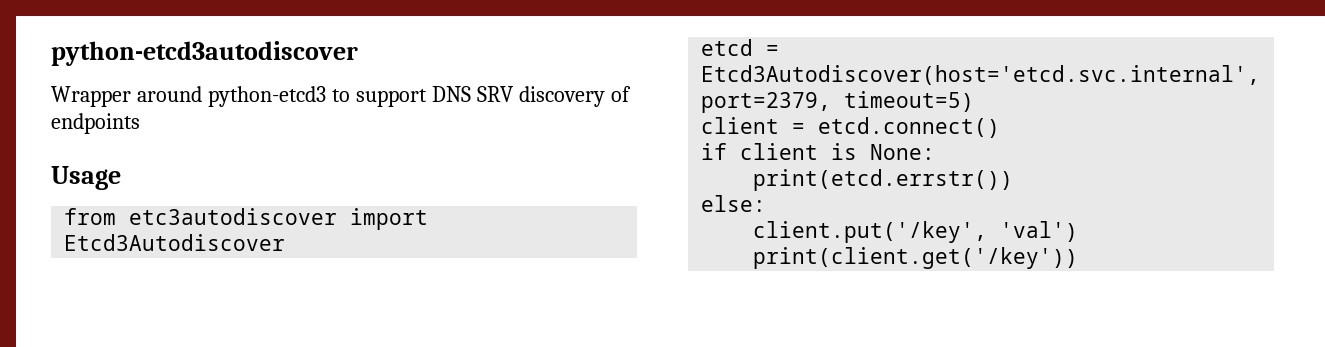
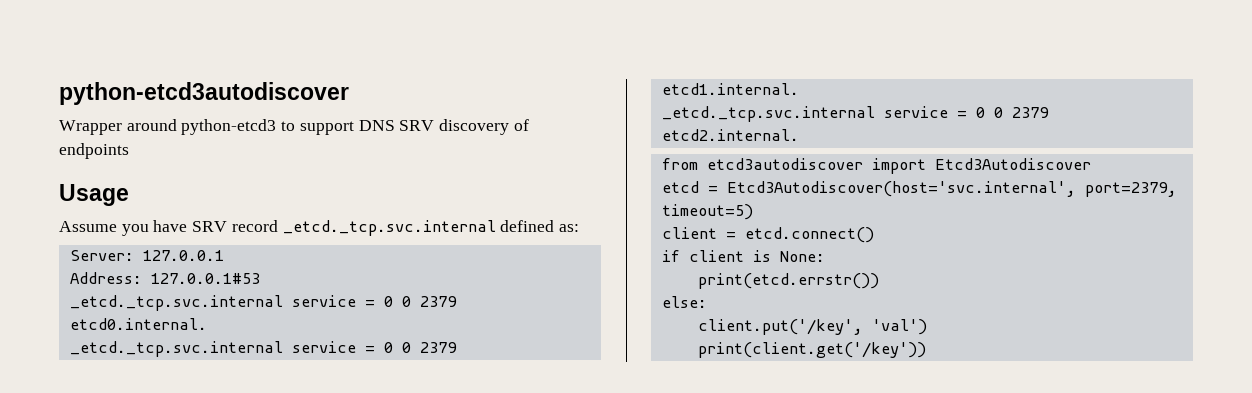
(121, 178) none -> [59,220,580,236] [69,250,224,261] [69,272,260,284] [69,295,457,311] [69,318,207,330] [69,341,457,357] [661,83,799,95] [661,106,1049,122] [661,129,799,141] // Assume you have SRV record _etcd._tcp.svc.internal defined as: // Server: 127.0.0.1 // Address: 127.0.0.1#53 // _etcd._tcp.svc.internal service = 0 0 2379 etcd0.internal. // _etcd._tcp.svc.internal service = 0 0 2379 etcd1.internal. // _etcd._tcp.svc.internal service = 0 0 2379 etcd2.internal.
[129,208,338,225] etc3autodiscover -> [706,158,863,170] etcd3autodiscover
[701,65,1261,85] Etcd3Autodiscover(host='etcd.svc.internal', -> [726,181,1076,197] Etcd3Autodiscover(host='svc.internal',

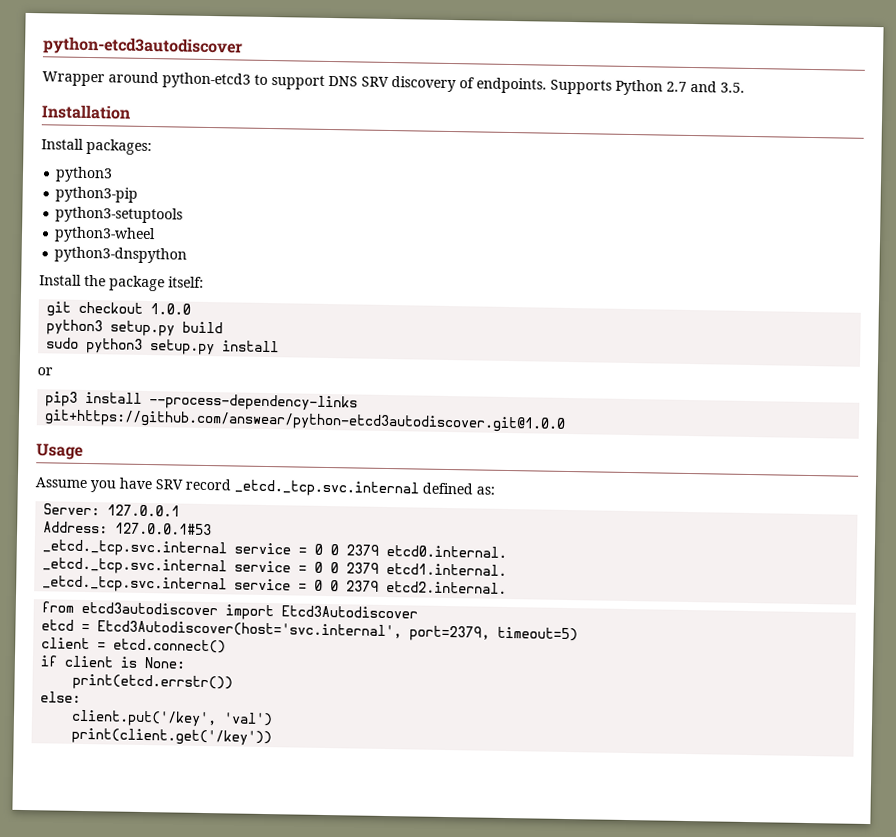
[59,143,129,159] endpoints -> [476,77,745,96] [41,104,131,120] [41,138,152,156] [55,166,114,183] [55,186,139,203] [55,206,184,224] [54,226,157,244] [54,246,188,264] [39,274,204,292] [46,301,192,317] [46,319,224,337] [46,337,280,356] [37,367,53,376] [45,391,359,412] [44,409,567,433] endpoints. Supports Python 2.7 and 3.5. // Installation // Install packages: // python3 // python3-pip // python3-setuptools // python3-wheel // python3-dnspython // Install the package itself: // git checkout 1.0.0 // python3 setup.py build // sudo python3 setup.py install // or // pip3 install --process-dependency-links git+https://github.com/answear/python-etcd3autodiscover.git@1.0.0

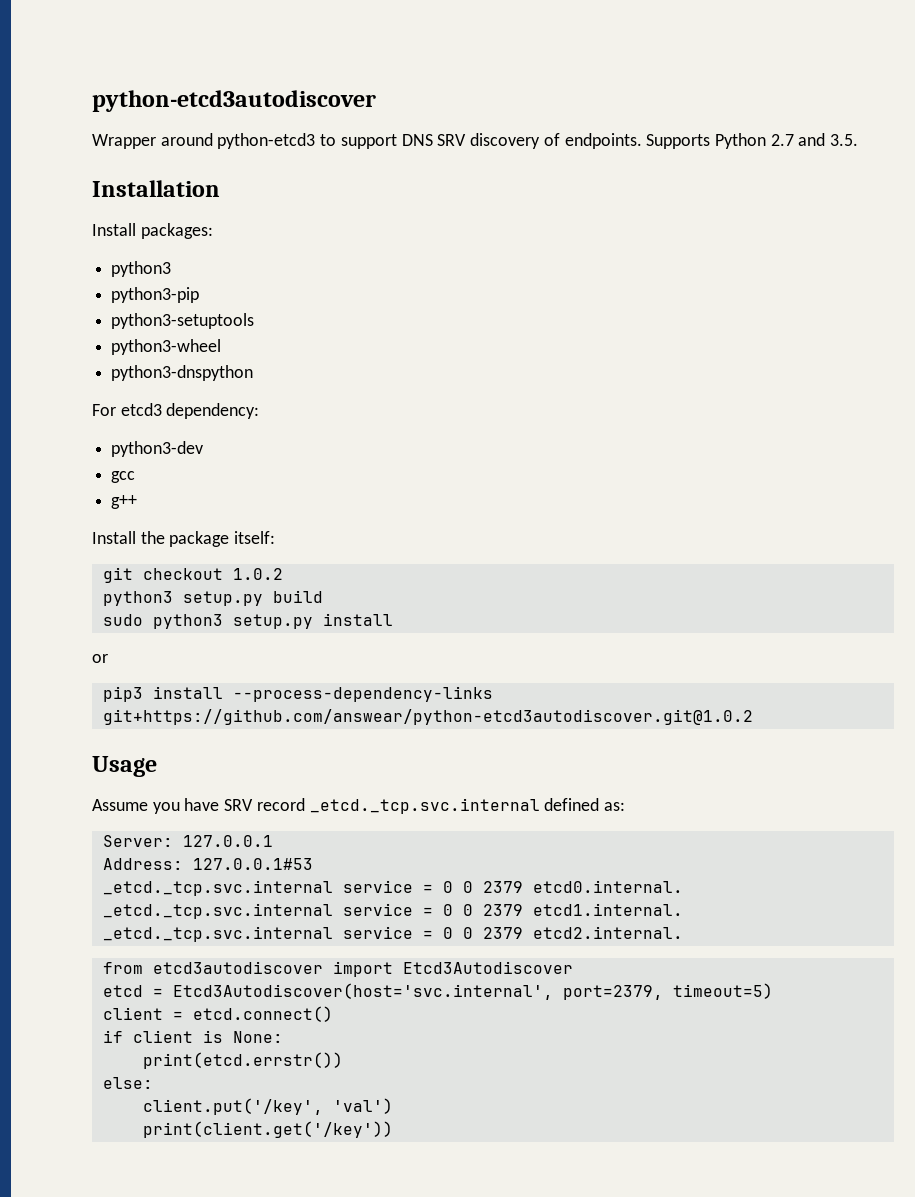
(188, 255) none -> [92,403,260,419] [111,441,204,457] [111,471,136,483] [111,495,138,509] // For etcd3 dependency: // python3-dev // gcc // g++
[150,303,192,315] 1.0.0 -> [232,568,283,580] 1.0.2
[44,409,567,433] git+https://github.com/answear/python-etcd3autodiscover.git@1.0.0 -> [102,709,753,725] git+https://github.com/answear/python-etcd3autodiscover.git@1.0.2

